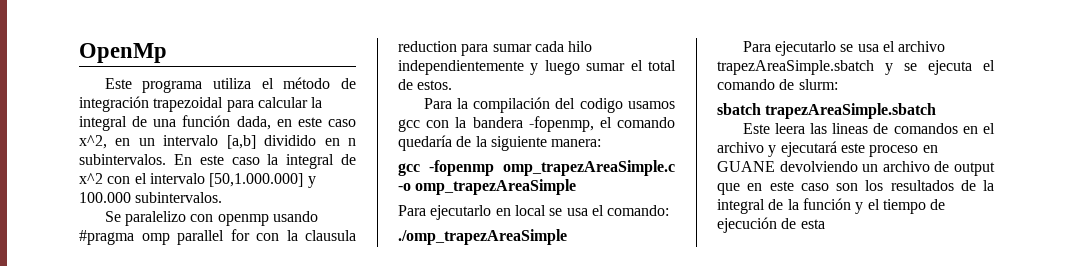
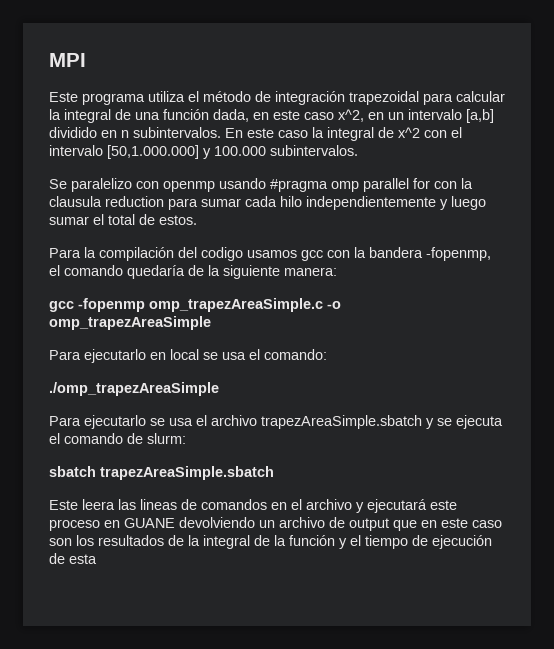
[79,43,167,63] OpenMp -> [49,53,86,67] MPI

